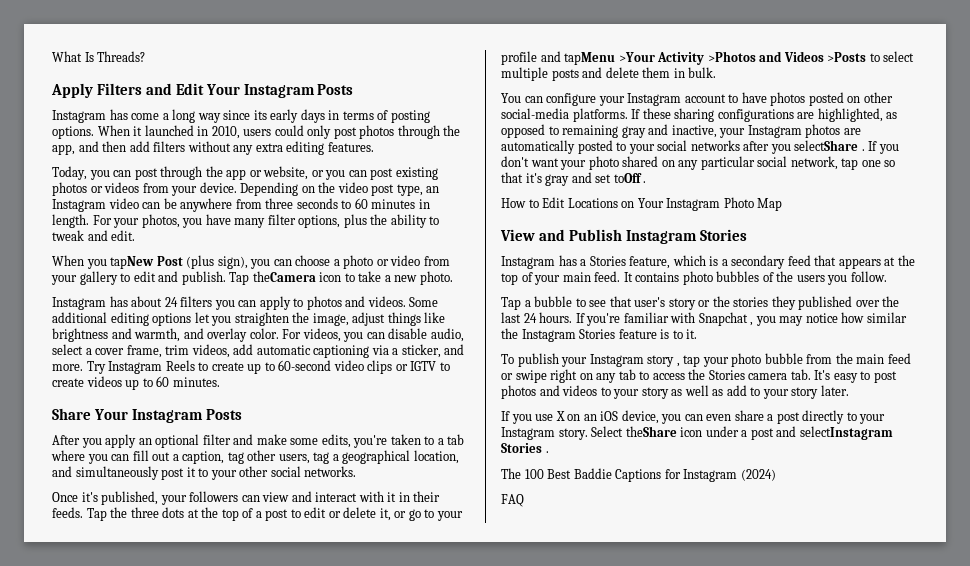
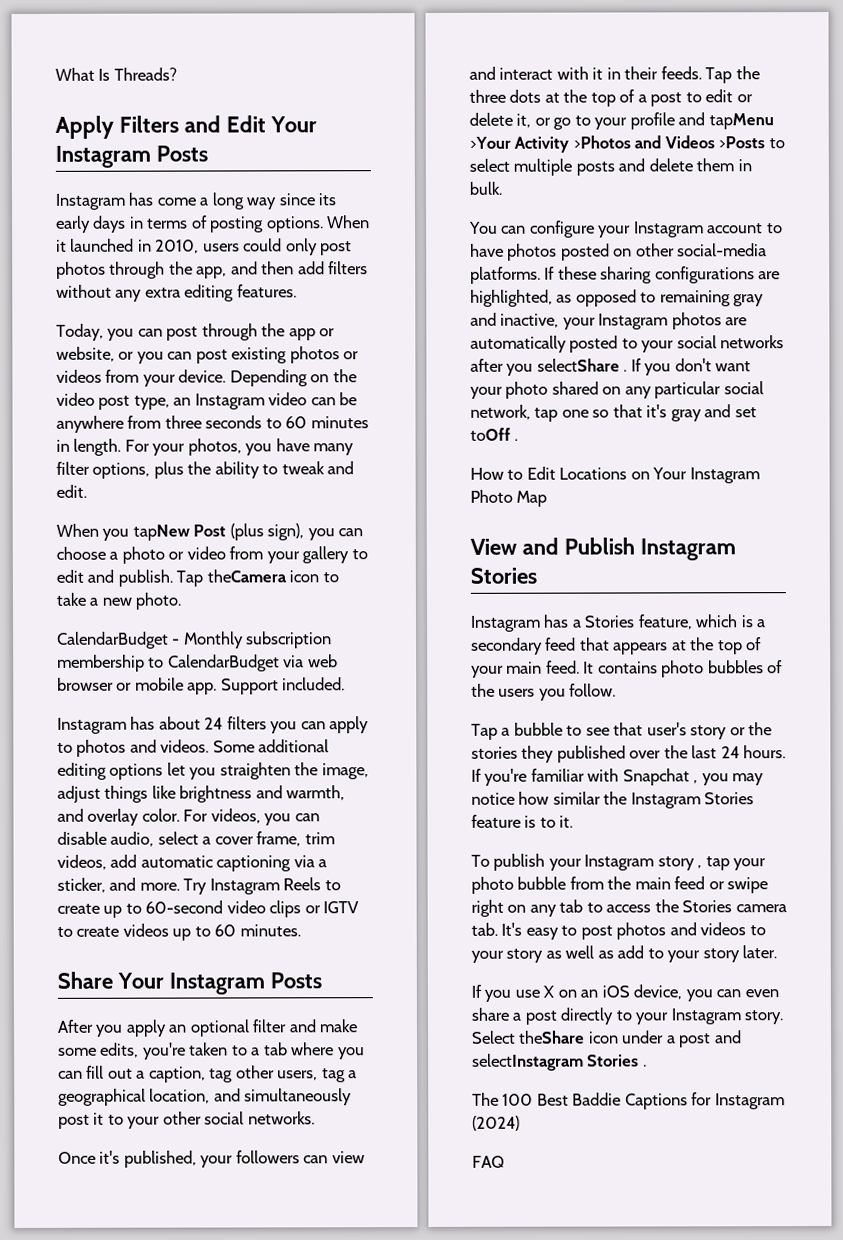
(453, 278) none -> [57,631,333,649] [57,654,338,672] [57,677,346,695] // CalendarBudget - Monthly subscription membership to CalendarBudget via web browser or mobile app. Support included.

